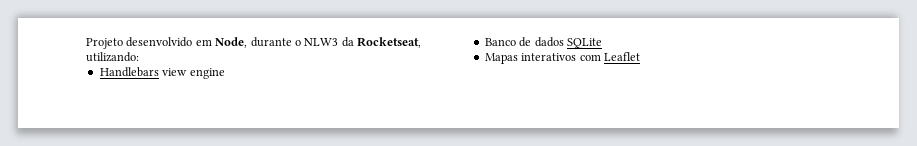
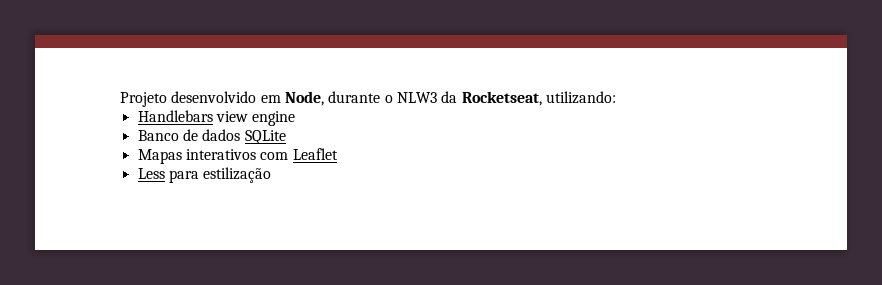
(640, 56) none -> [137,167,272,183] // Less para estilização

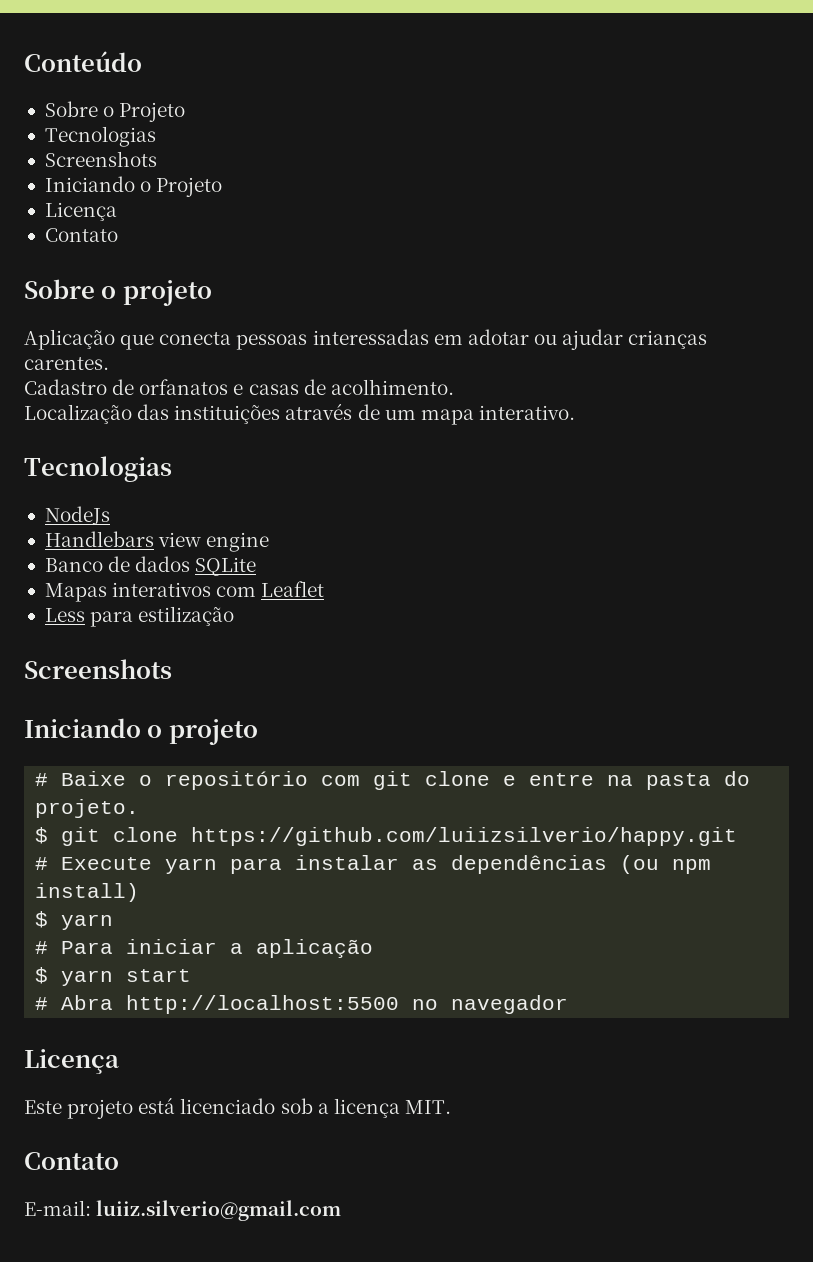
[120,91,616,107] Projeto desenvolvido em Node, durante o NLW3 da Rocketseat, utilizando: -> [24,51,142,72] [44,101,186,122] [44,126,156,147] [44,151,157,167] [44,176,223,197] [44,202,117,221] [44,228,118,242] [24,279,212,306] [24,329,708,350] [24,357,109,370] [24,379,454,395] [24,403,575,425] [24,456,172,482] [44,506,110,525] Conteúdo // Sobre o Projeto // Tecnologias // Screenshots // Iniciando o Projeto // Licença // Contato // Sobre o projeto // Aplicação que conecta pessoas interessadas em adotar ou ajudar crianças carentes. // Cadastro de orfanatos e casas de acolhimento. // Localização das instituições através de um mapa interativo. // Tecnologias // NodeJs
(272, 175) none -> [24,659,172,679] [24,718,258,745] [35,771,751,790] [35,799,140,818] [35,827,738,846] [35,855,712,874] [35,883,140,902] [35,911,114,930] [35,939,374,958] [35,967,192,986] [35,995,569,1014] [24,1049,119,1074] [24,1097,451,1119] [24,1152,119,1170] [24,1200,342,1221] // Screenshots // Iniciando o projeto // # Baixe o repositório com git clone e entre na pasta do projeto. // $ git clone https://github.com/luiizsilverio/happy.git // # Execute yarn para instalar as dependências (ou npm install) // $ yarn // # Para iniciar a aplicação // $ yarn start // # Abra http://localhost:5500 no navegador // Licença // Este projeto está licenciado sob a licença MIT. // Contato // E-mail: luiiz.silverio@gmail.com

